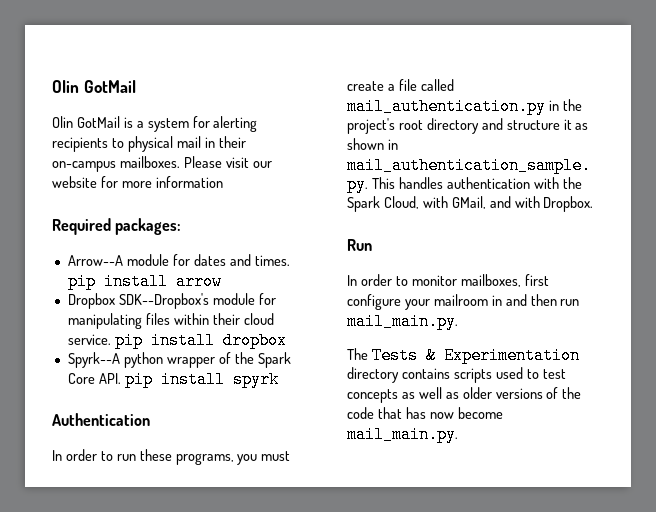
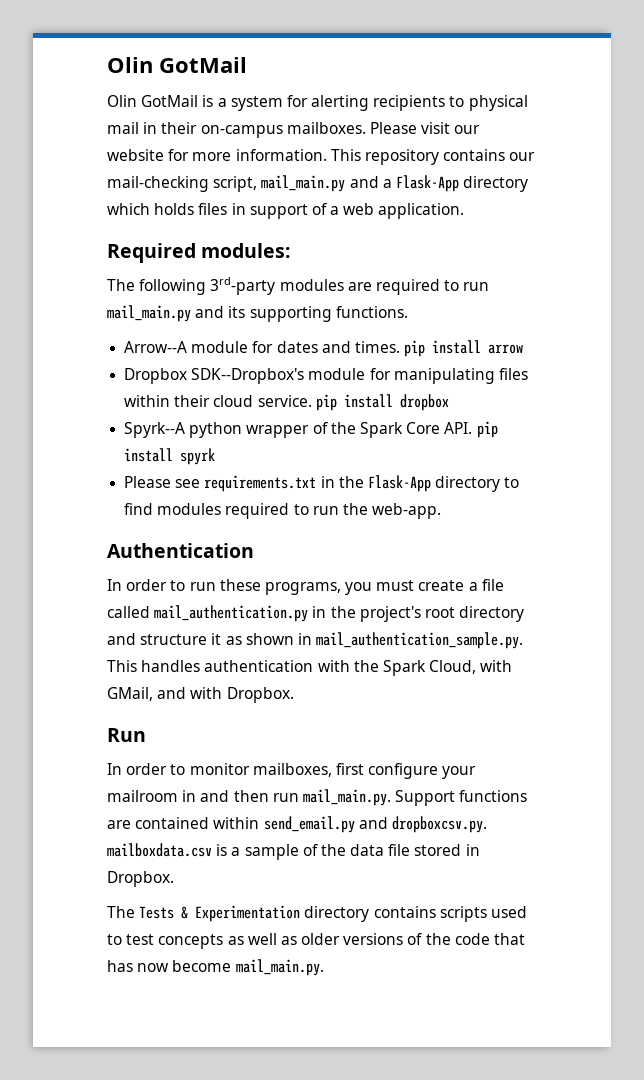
[155,176,223,188] [52,218,182,235] information // Required packages: -> [235,149,536,165] [107,175,529,192] [107,203,465,219] [107,243,292,263] [107,277,490,295] [107,305,408,322] information. This repository contains our mail-checking script, mail_main.py and a Flask-App directory which holds files in support of a web application. // Required modules: // The following 3rd-party modules are required to run mail_main.py and its supporting functions.
(279, 379) none -> [124,475,520,492] [124,503,442,519] // Please see requirements.txt in the Flask-App directory to find modules required to run the web-app.
(458, 321) none -> [395,790,528,806] [107,816,487,833] [107,843,480,860] [107,871,174,887] Support functions are contained within send_email.py and dropboxcsv.py. mailboxdata.csv is a sample of the data file stored in Dropbox.

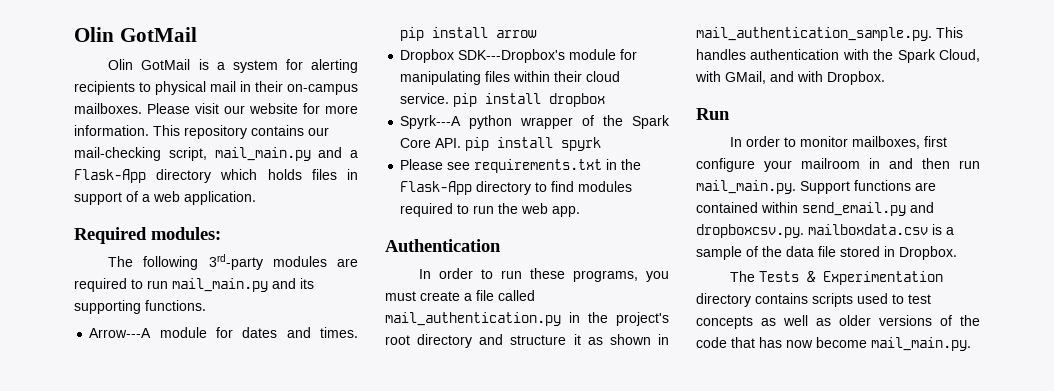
[124,341,188,353] Arrow--A -> [89,328,152,338] Arrow---A
[191,368,305,384] SDK--Dropbox's -> [458,49,566,63] SDK---Dropbox's
[124,422,186,438] Spyrk--A -> [400,115,462,129] Spyrk---A
[372,503,442,519] web-app. -> [521,203,581,217] web app.

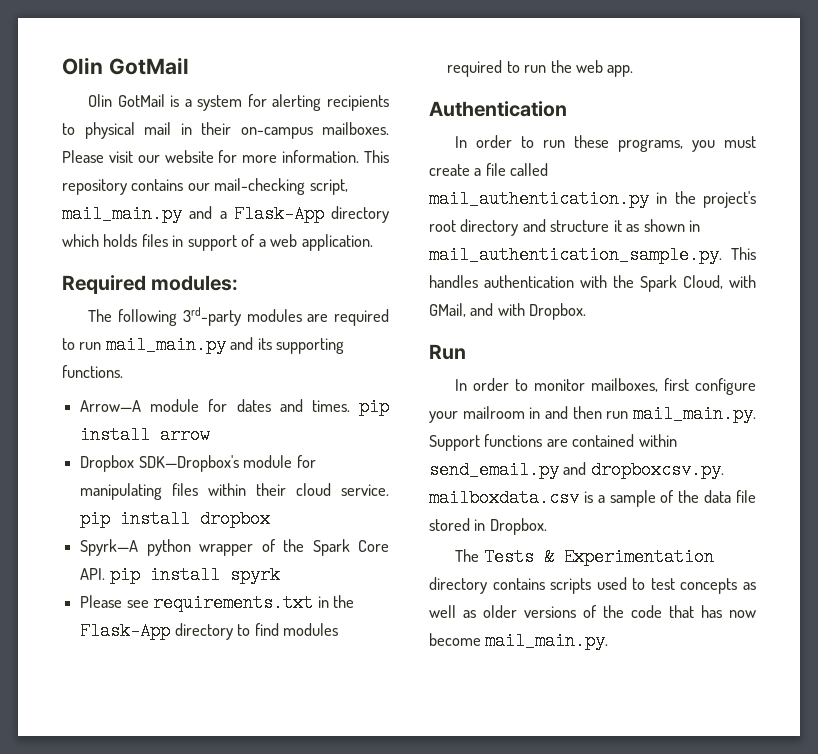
[89,328,152,338] Arrow---A -> [80,400,142,412] Arrow—A
[458,49,566,63] SDK---Dropbox's -> [138,455,239,472] SDK—Dropbox's
[400,115,462,129] Spyrk---A -> [80,539,139,556] Spyrk—A

